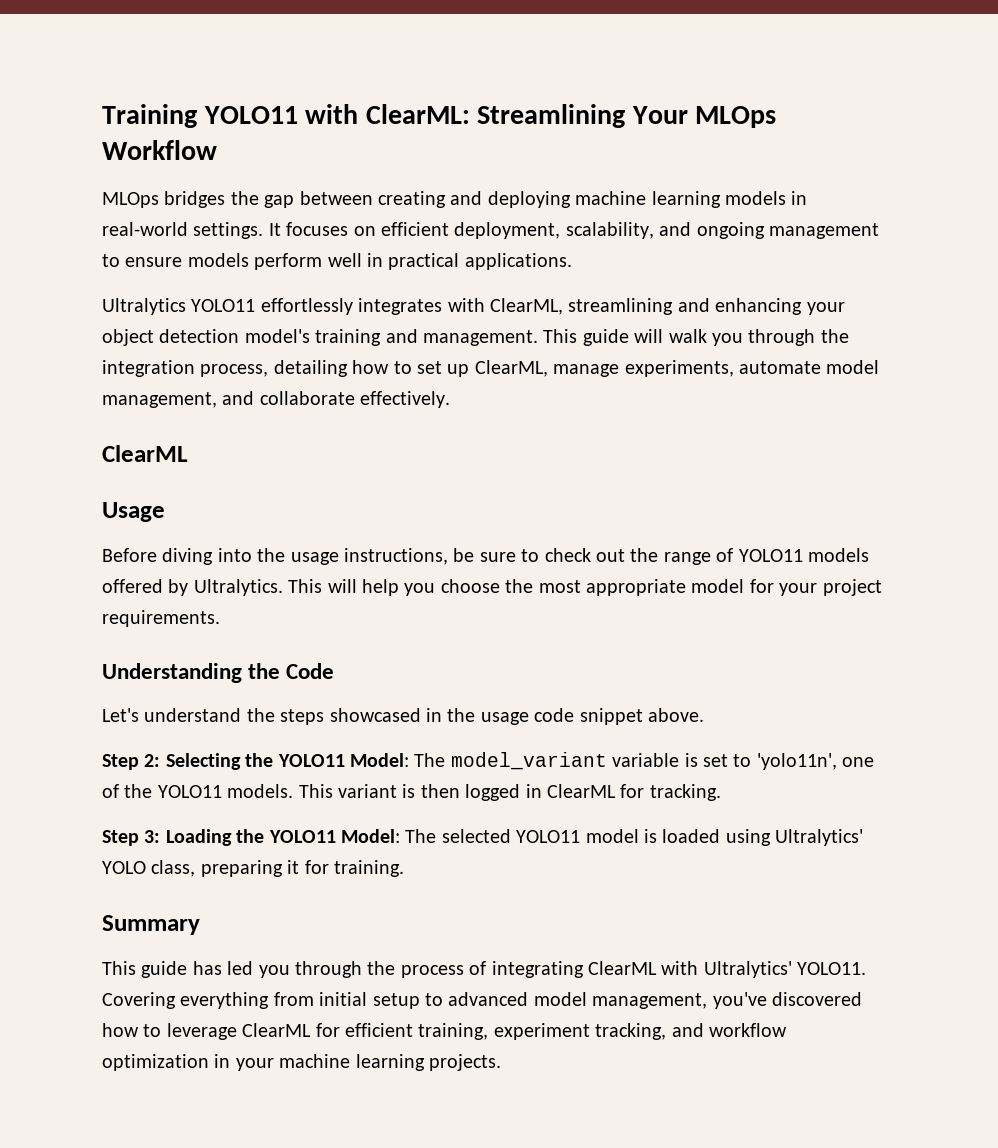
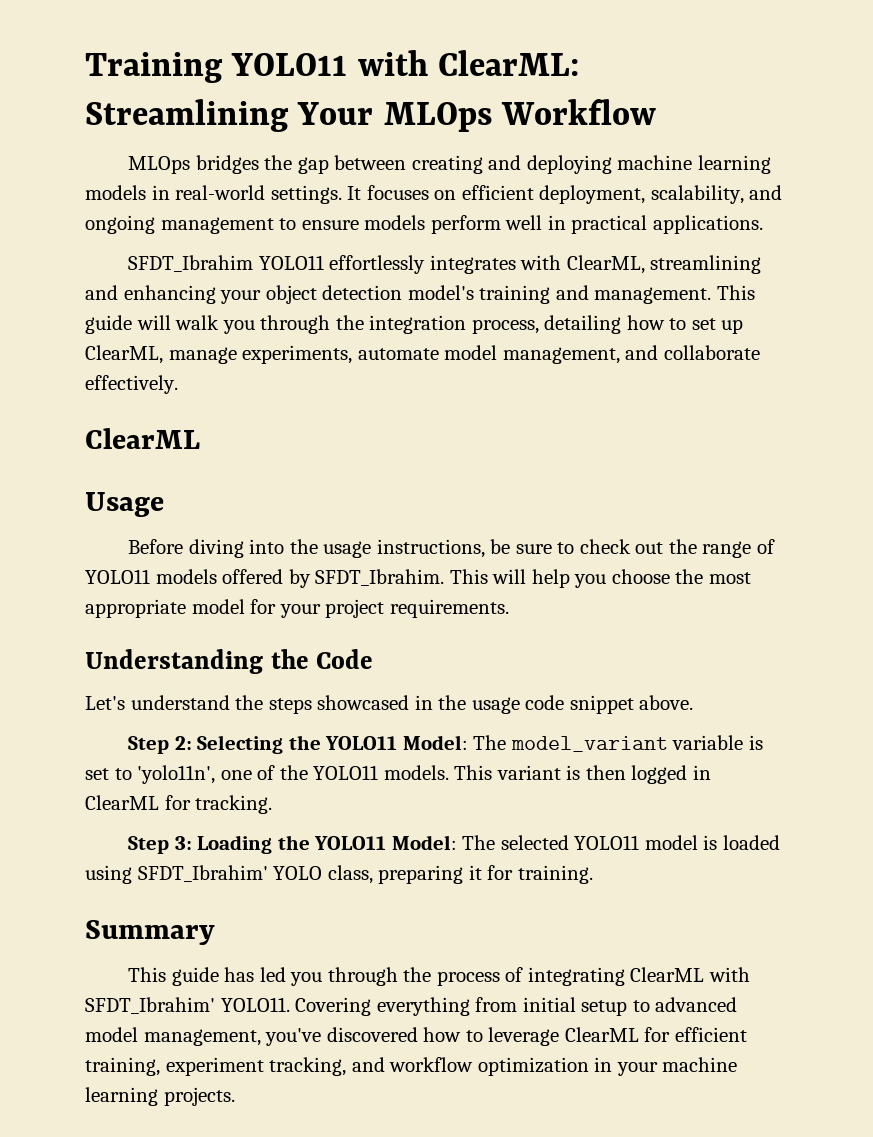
[102,298,186,315] Ultralytics -> [127,255,253,272] SFDT_Ibrahim
[193,579,283,596] Ultralytics. -> [315,569,445,586] SFDT_Ibrahim.
[775,829,864,846] Ultralytics' -> [137,865,268,882] SFDT_Ibrahim'
[703,961,792,978] Ultralytics' -> [85,997,215,1014] SFDT_Ibrahim'

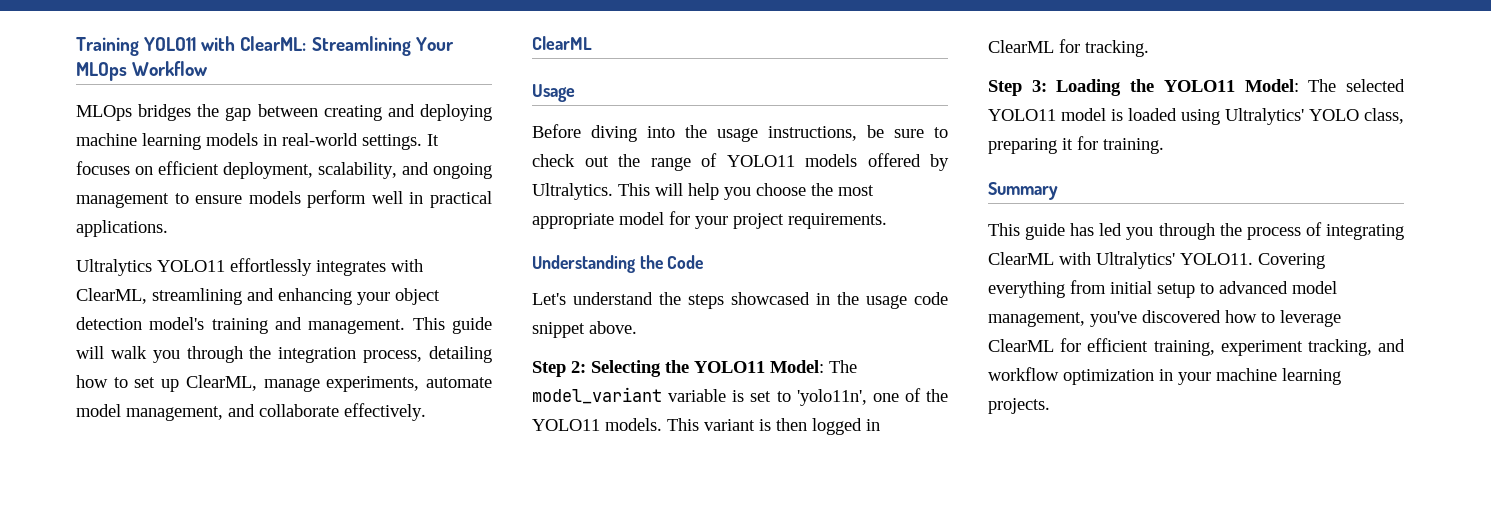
[127,255,253,272] SFDT_Ibrahim -> [76,259,152,276] Ultralytics
[315,569,445,586] SFDT_Ibrahim. -> [532,183,613,200] Ultralytics.
[137,865,268,882] SFDT_Ibrahim' -> [1225,108,1304,125] Ultralytics'
[85,997,215,1014] SFDT_Ibrahim' -> [1096,252,1175,269] Ultralytics'

